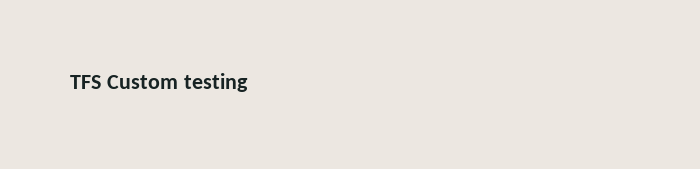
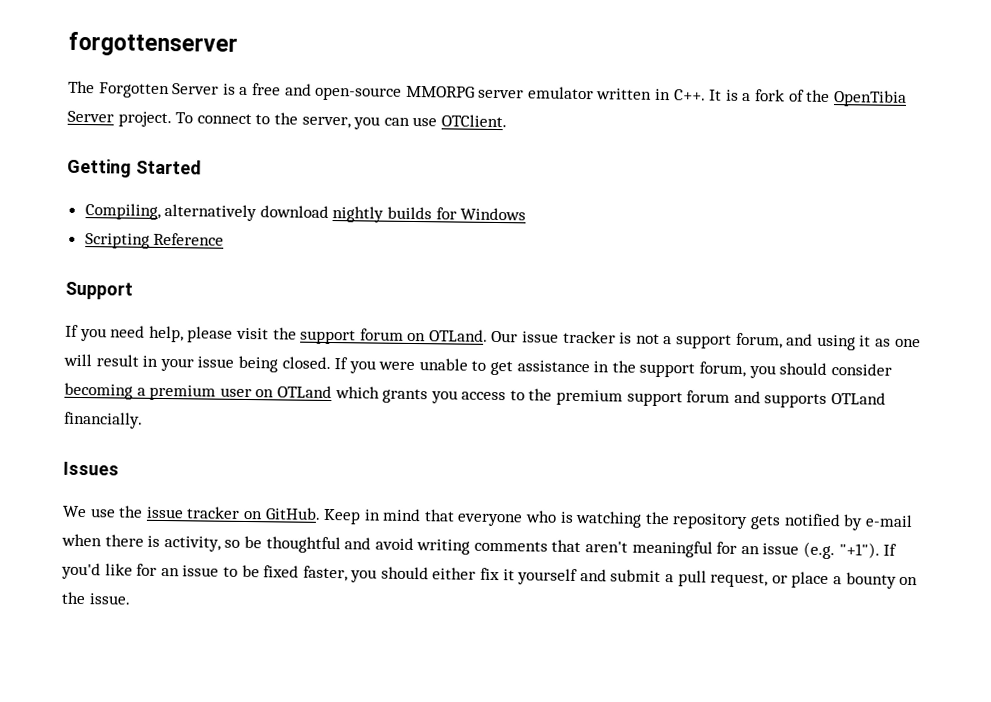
[70,73,248,92] TFS Custom testing -> [68,31,238,57] [68,80,907,107] [67,110,507,130] [67,158,202,178] [84,203,527,223] [84,232,225,249] [65,281,133,300] [65,324,921,351] [63,353,892,379] [64,382,887,409] [64,411,143,429] [63,461,119,476] [62,505,913,531] [61,533,898,560] [61,562,919,589] [61,591,131,605] forgottenserver // The Forgotten Server is a free and open-source MMORPG server emulator written in C++. It is a fork of the OpenTibia Server project. To connect to the server, you can use OTClient. // Getting Started // Compiling, alternatively download nightly builds for Windows // Scripting Reference // Support // If you need help, please visit the support forum on OTLand. Our issue tracker is not a support forum, and using it as one will result in your issue being closed. If you were unable to get assistance in the support forum, you should consider becoming a premium user on OTLand which grants you access to the premium support forum and supports OTLand financially. // Issues // We use the issue tracker on GitHub. Keep in mind that everyone who is watching the repository gets notified by e-mail when there is activity, so be thoughtful and avoid writing comments that aren't meaningful for an issue (e.g. "+1"). If you'd like for an issue to be fixed faster, you should either fix it yourself and submit a pull request, or place a bounty on the issue.

